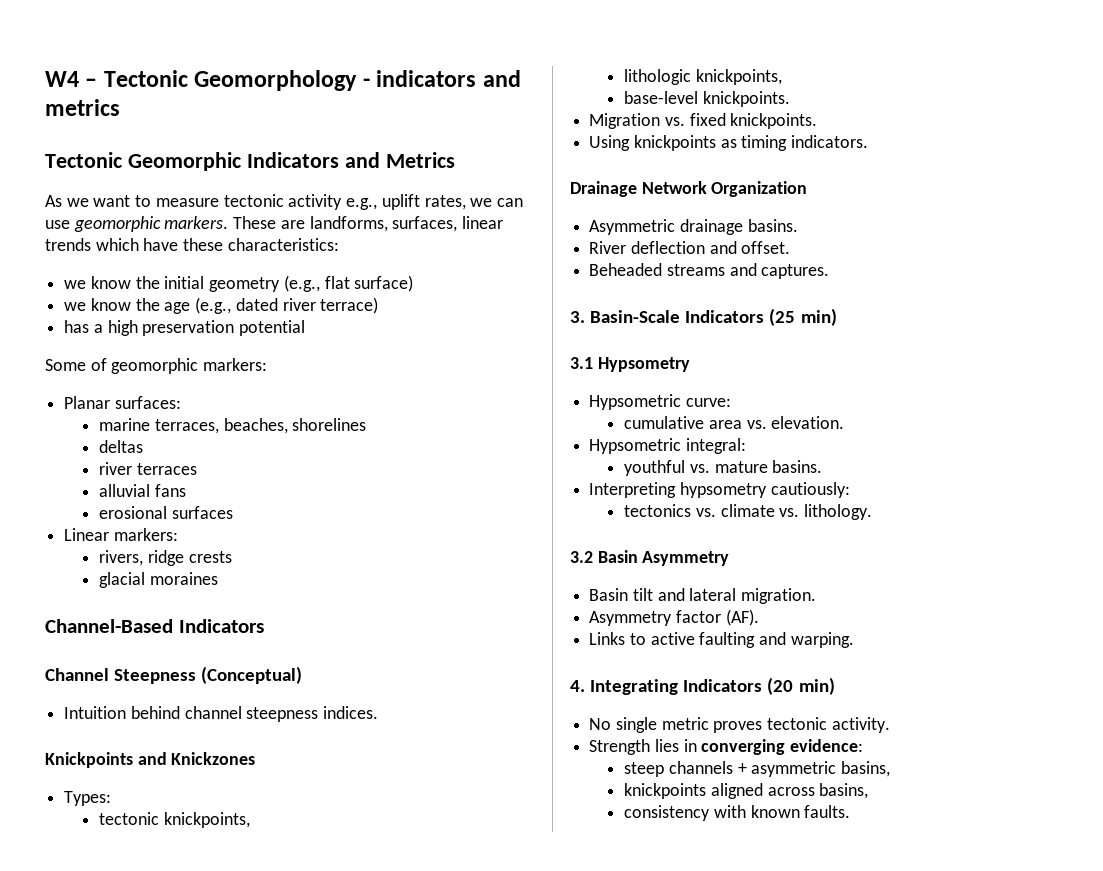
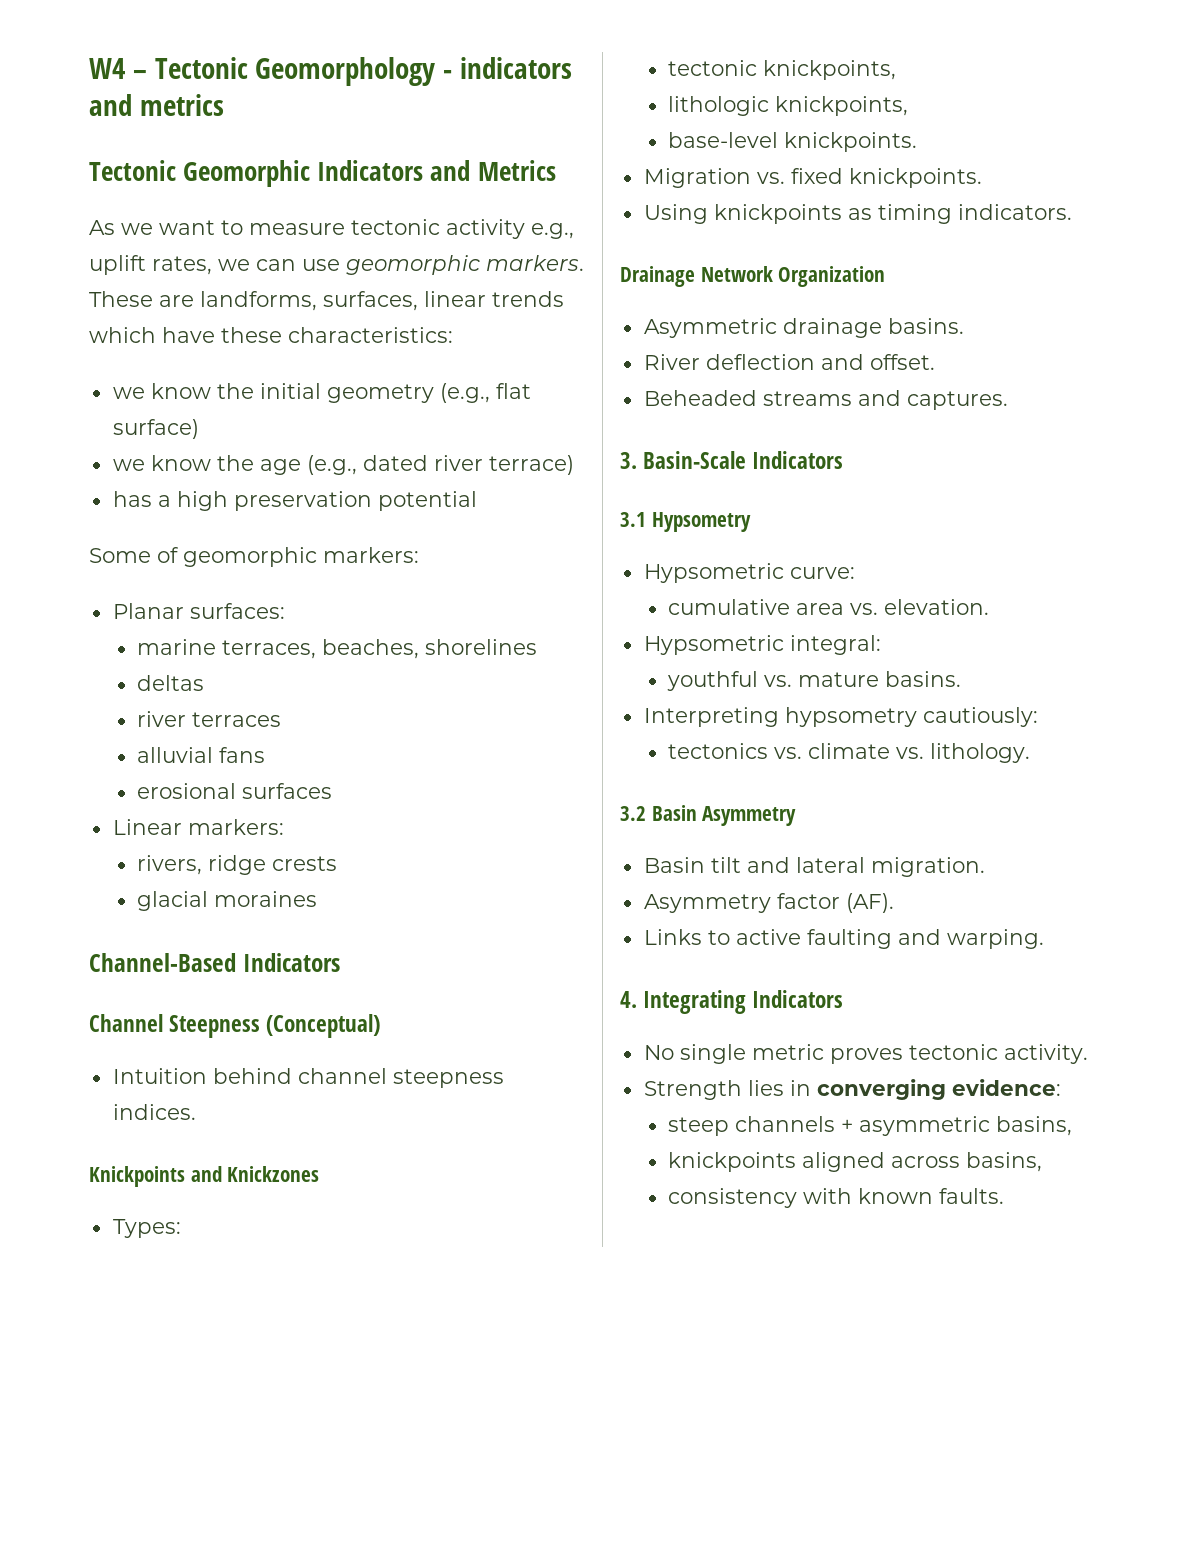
[769,308,837,326] (25 min) -> (844, 460) none
[767,677,835,695] (20 min) -> (844, 999) none

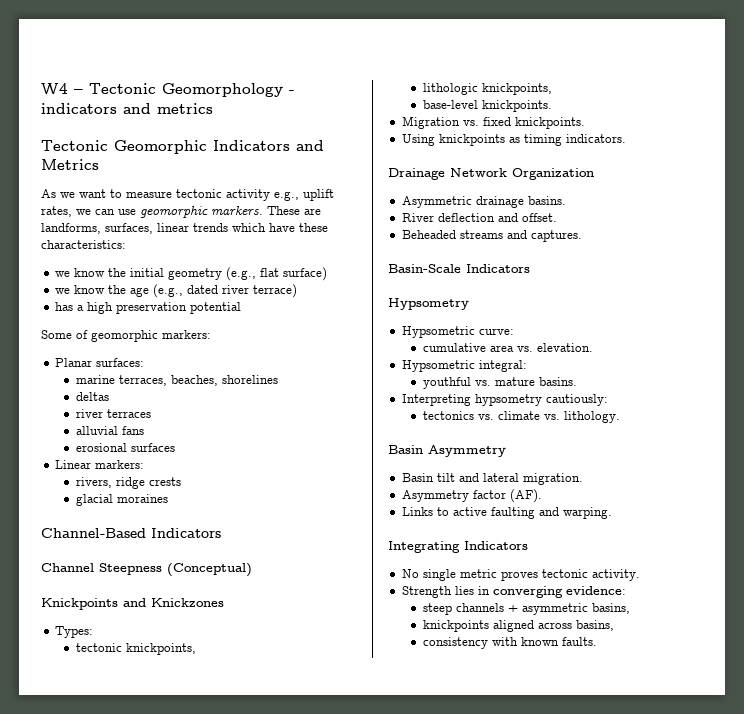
[112,1068,504,1088] [112,1104,196,1120] // Intuition behind channel steepness indices. -> (252, 570) none
[620,452,637,469] 3. -> (582, 236) none
[620,512,646,527] 3.1 -> (530, 268) none
[620,806,646,821] 3.2 -> (620, 417) none
[620,991,637,1008] 4. -> (612, 513) none

